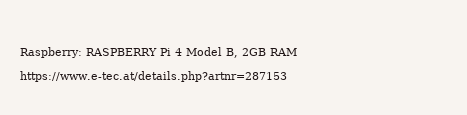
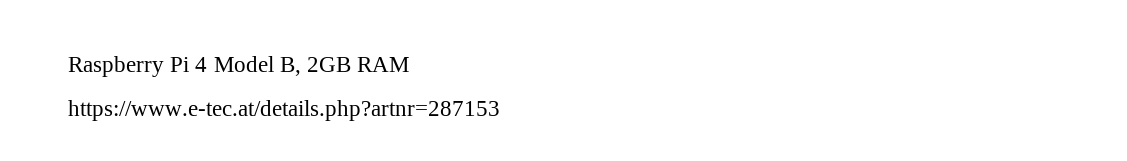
[20,47,157,58] Raspberry: RASPBERRY -> [68,56,164,77] Raspberry

